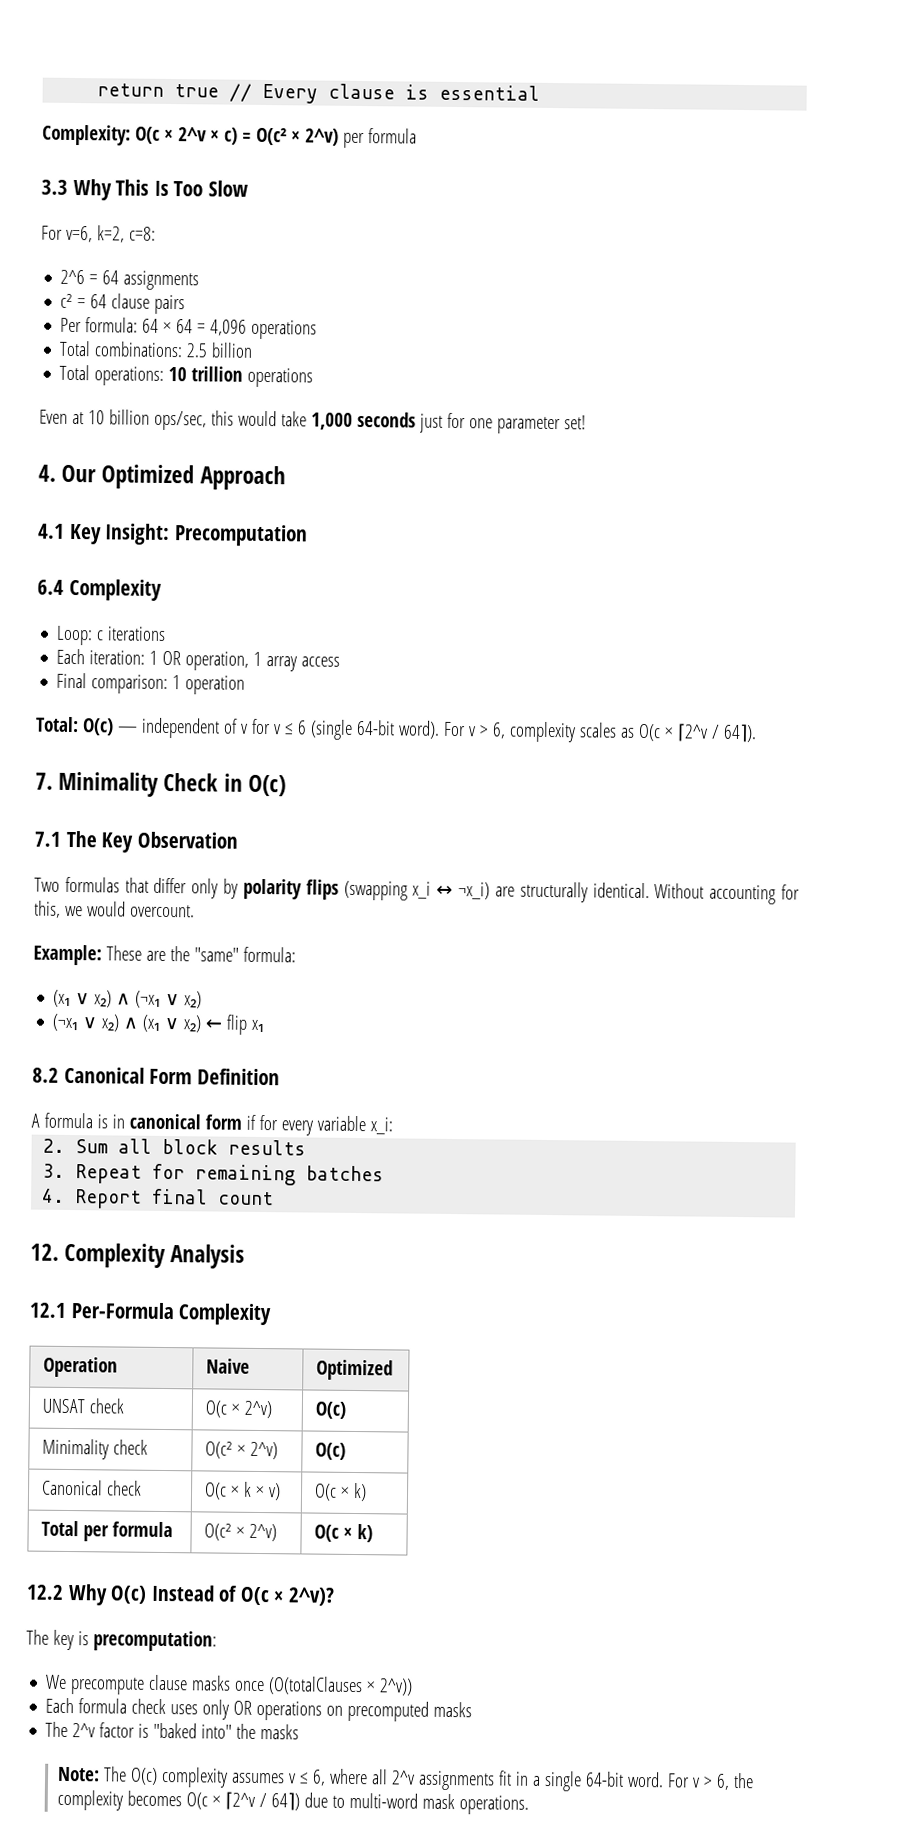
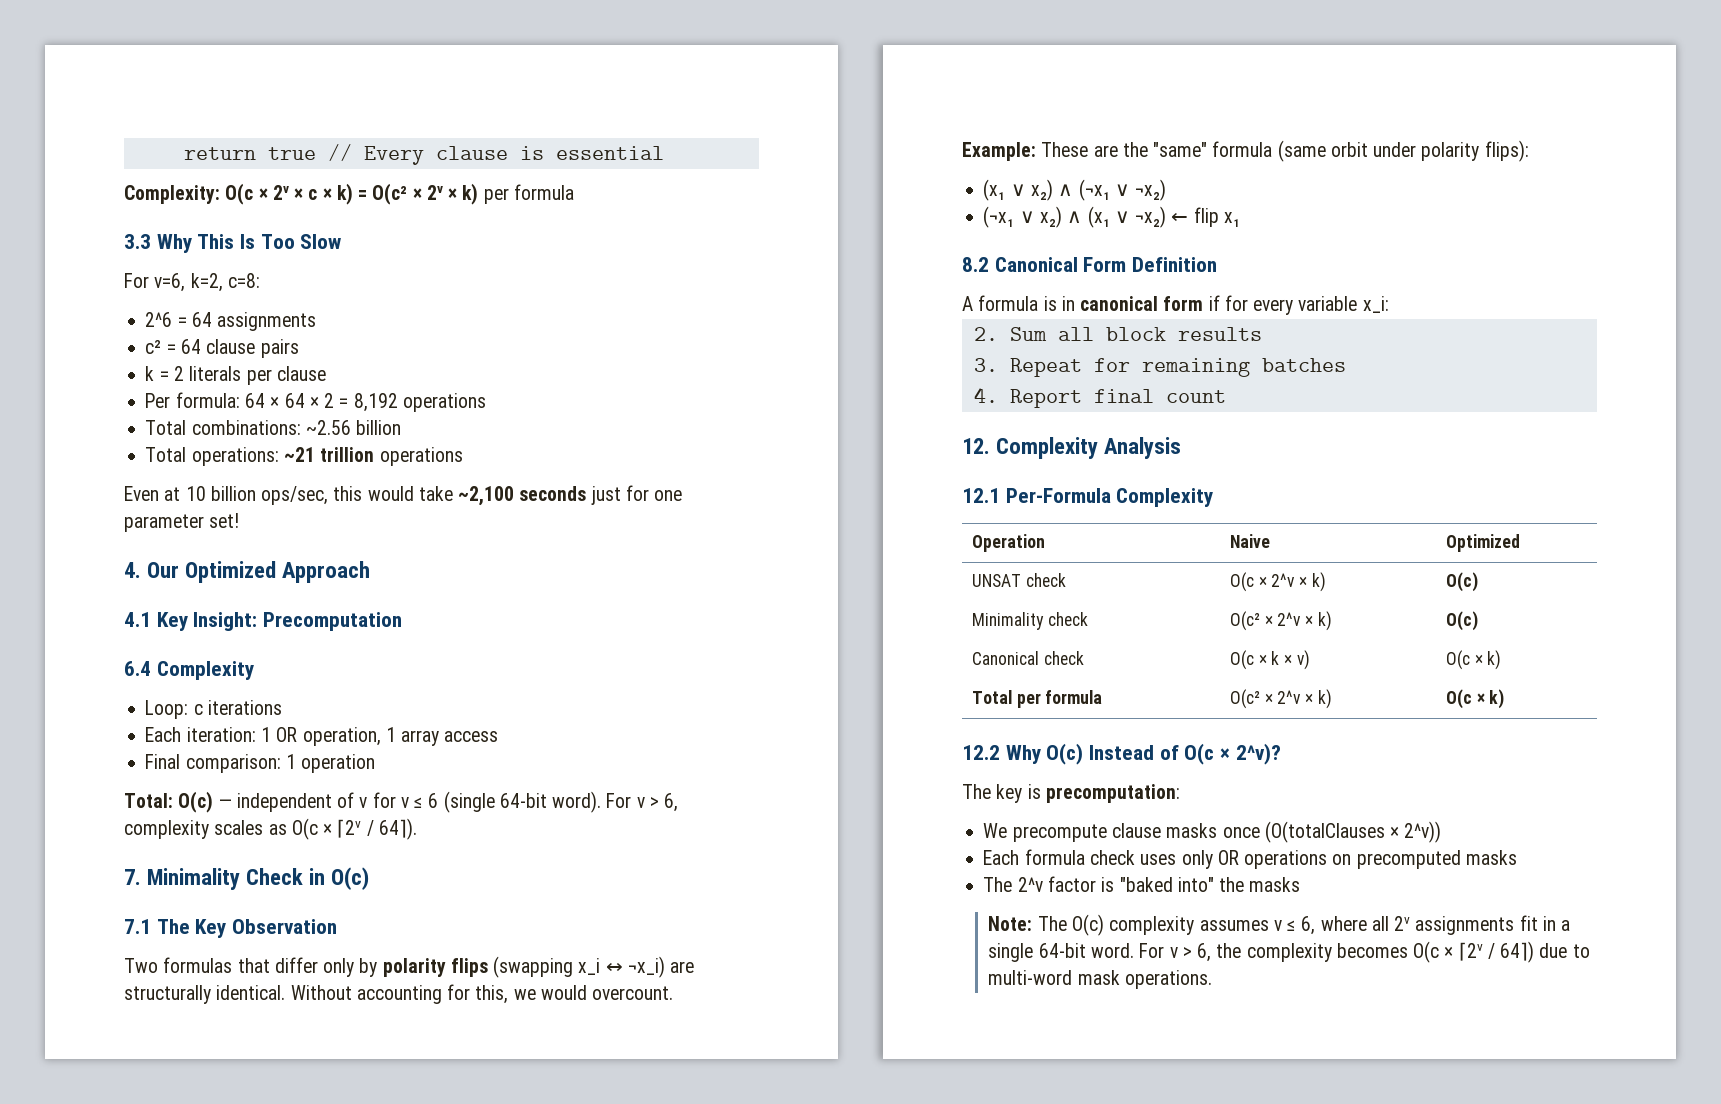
[177,127,339,146] 2^v × c) = O(c² × 2^v) -> [272,183,479,205] 2v × c × k) = O(c² × 2v × k)
(186, 304) none -> [145,366,326,385] // k = 2 literals per clause
[197,319,248,336] = 4,096 -> [309,393,398,412] × 2 = 8,192
[186,343,209,358] 2.5 -> [305,420,351,435] ~2.56
[168,366,188,382] 10 -> [283,447,315,462] ~21
[310,412,353,430] 1,000 -> [458,486,515,506] ~2,100
[676,723,708,742] ⌈2^v -> [337,819,362,838] ⌈2v
[242,946,296,963] formula: -> [1212,140,1529,162] formula (same orbit under polarity flips):
[184,991,203,1009] x₂) -> [1135,179,1167,201] ¬x₂)
[183,1015,203,1033] x₂) -> [1135,206,1167,228] ¬x₂)
[244,1400,273,1419] 2^v) -> [1271,572,1326,592] 2^v × k)
[250,1441,279,1460] 2^v) -> [1277,611,1332,631] 2^v × k)
[249,1523,278,1542] 2^v) -> [1277,689,1332,709] 2^v × k)
[391,1770,416,1785] 2^v -> [1394,916,1411,931] 2v
[225,1791,256,1810] ⌈2^v -> [1458,942,1483,961] ⌈2v

